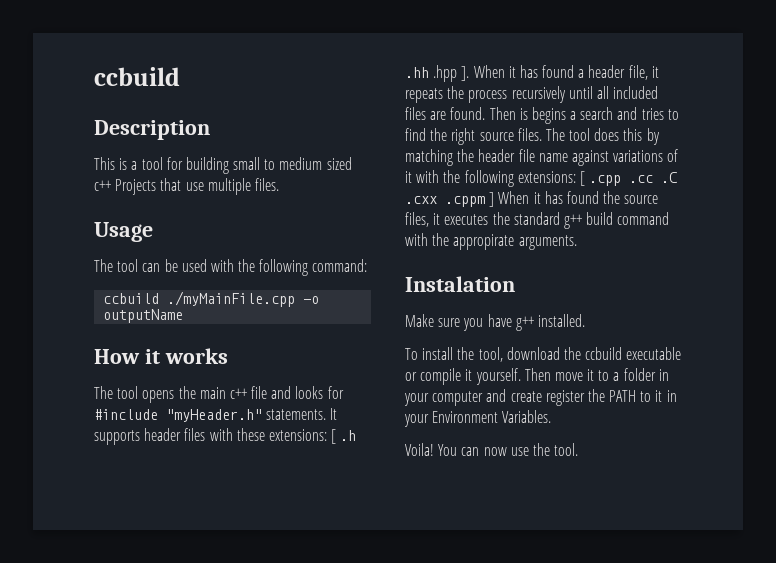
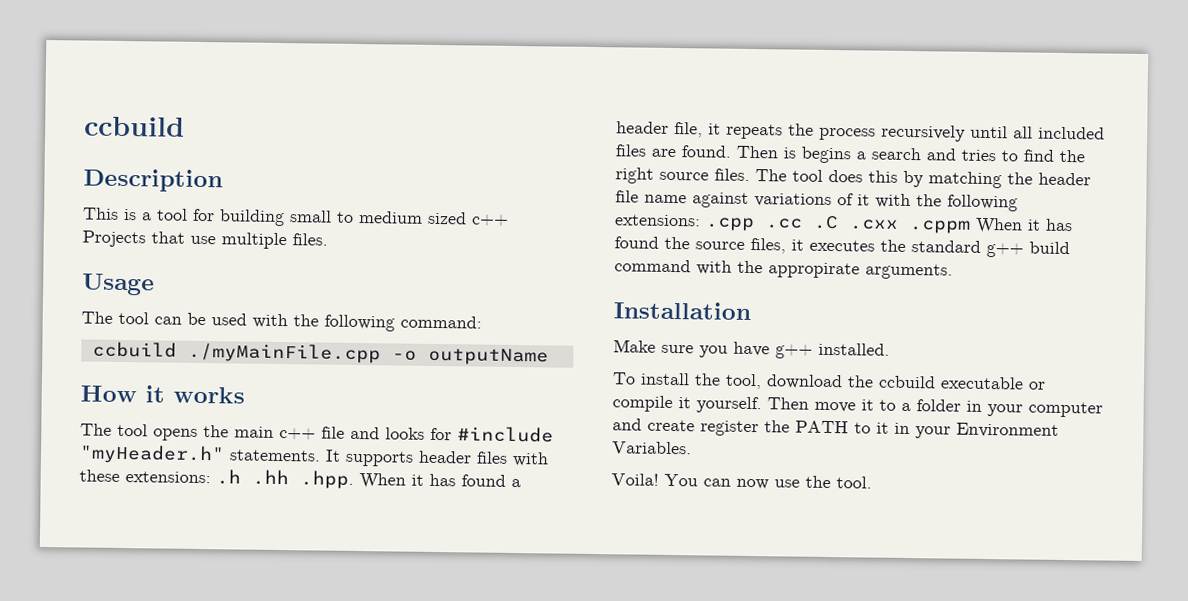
[331,429,337,444] [ -> (211, 477) none
[433,65,470,82] .hpp ]. -> [300,470,354,489] .hpp.
[579,171,585,186] [ -> (701, 220) none
[489,192,495,207] ] -> (971, 227) none
[405,276,515,292] Instalation -> [613,301,751,320] Installation

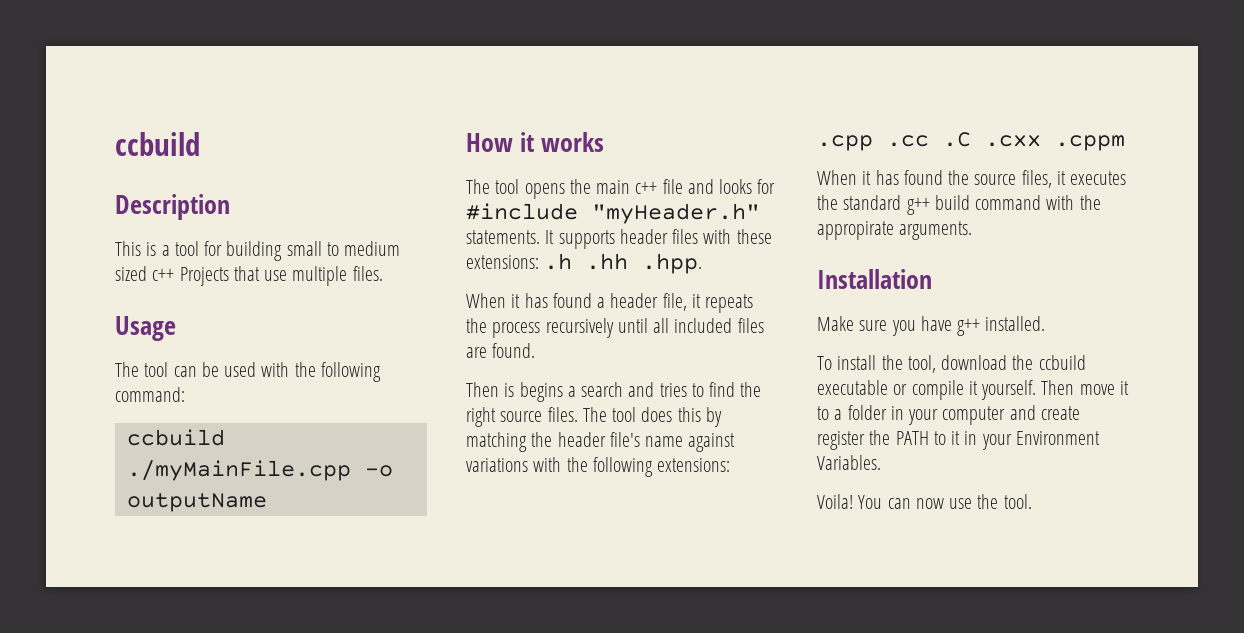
(354, 479) none -> (703, 263) //
(731, 151) none -> (536, 350) //
[615,190,639,203] file -> [609,432,640,447] file's
[837,193,870,206] of it -> (528, 465) none
(971, 227) none -> (1125, 143) //

